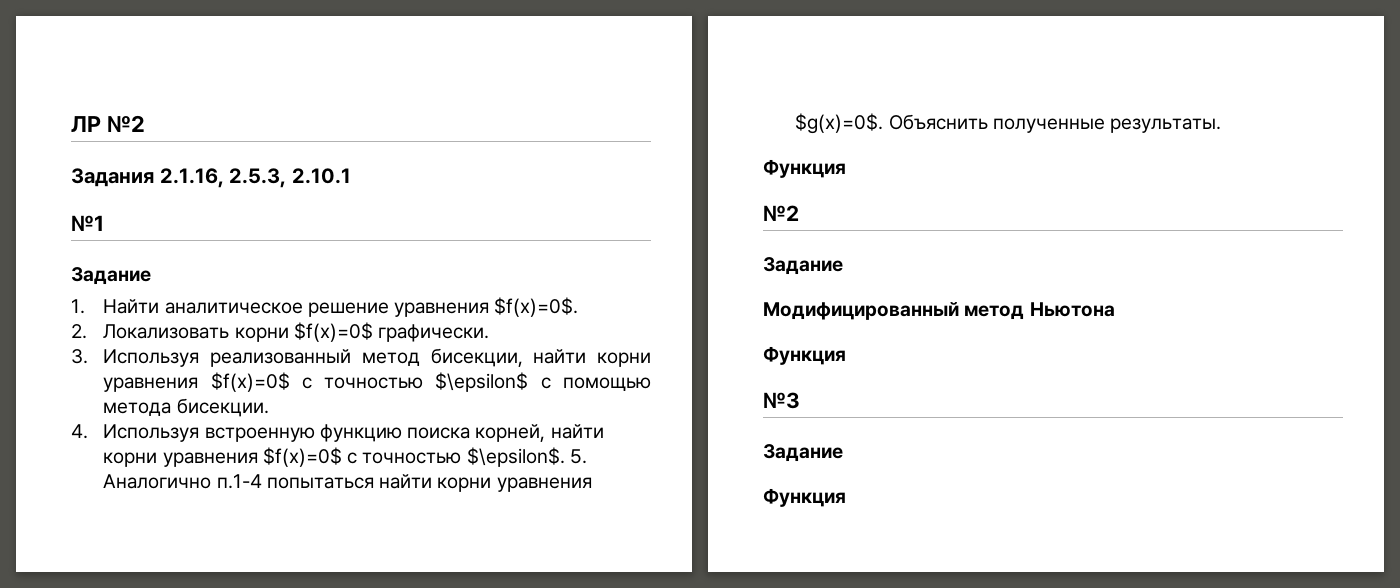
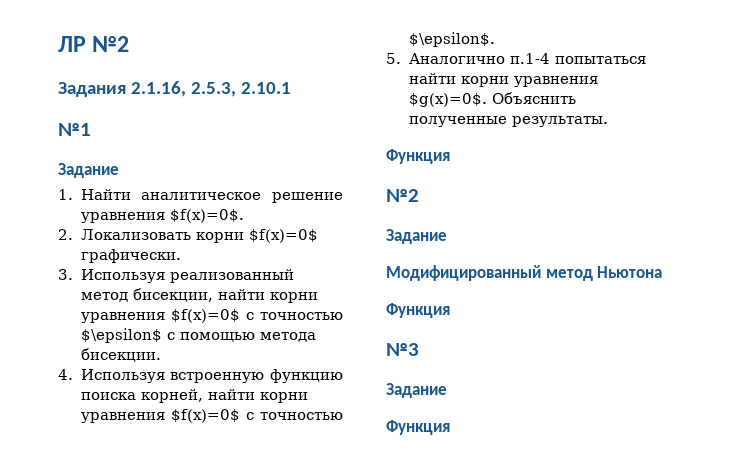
(565, 457) none -> (495, 39) //

